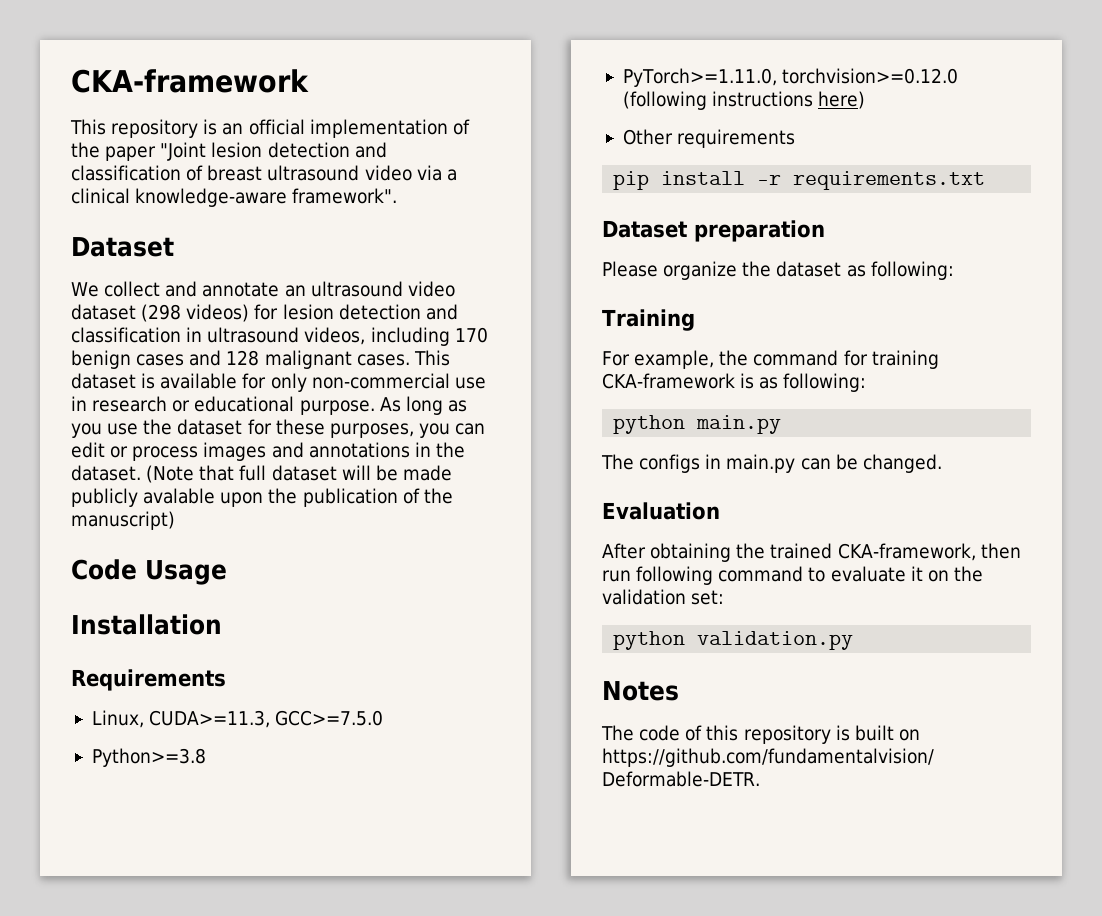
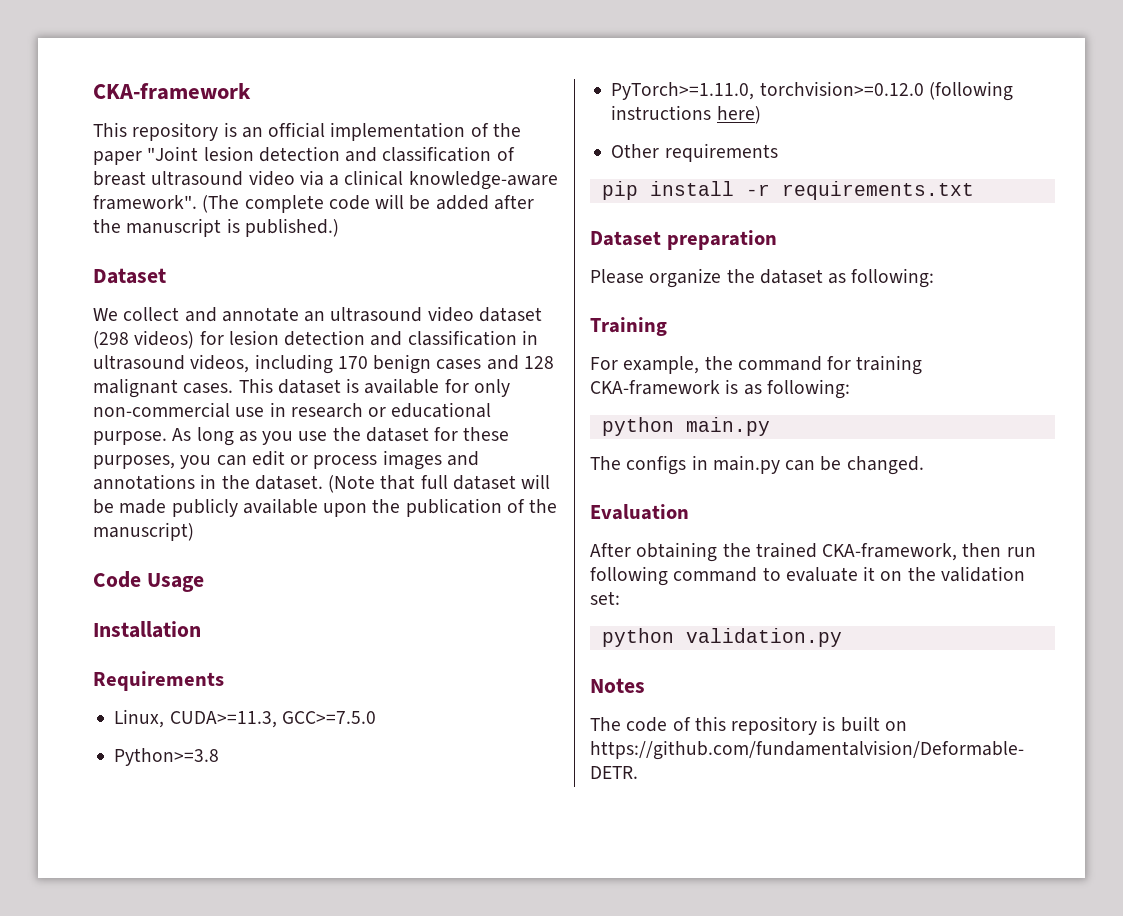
(398, 196) none -> [202,194,534,213] [93,218,339,237] (The complete code will be added after the manuscript is published.)
[143,488,216,504] avalable -> [242,498,318,514] available

